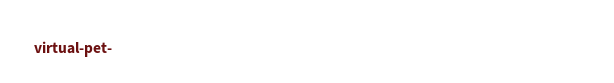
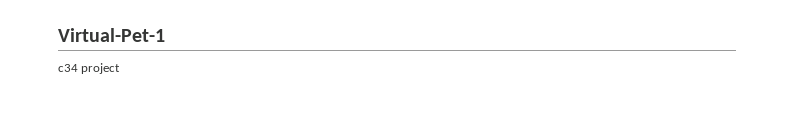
[34,41,112,57] virtual-pet- -> [58,28,165,42] [58,63,121,74] Virtual-Pet-1 // c34 project

